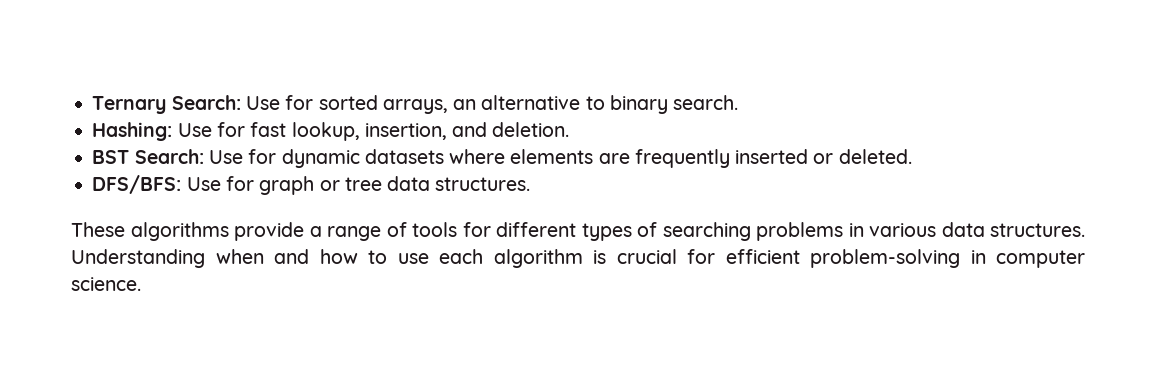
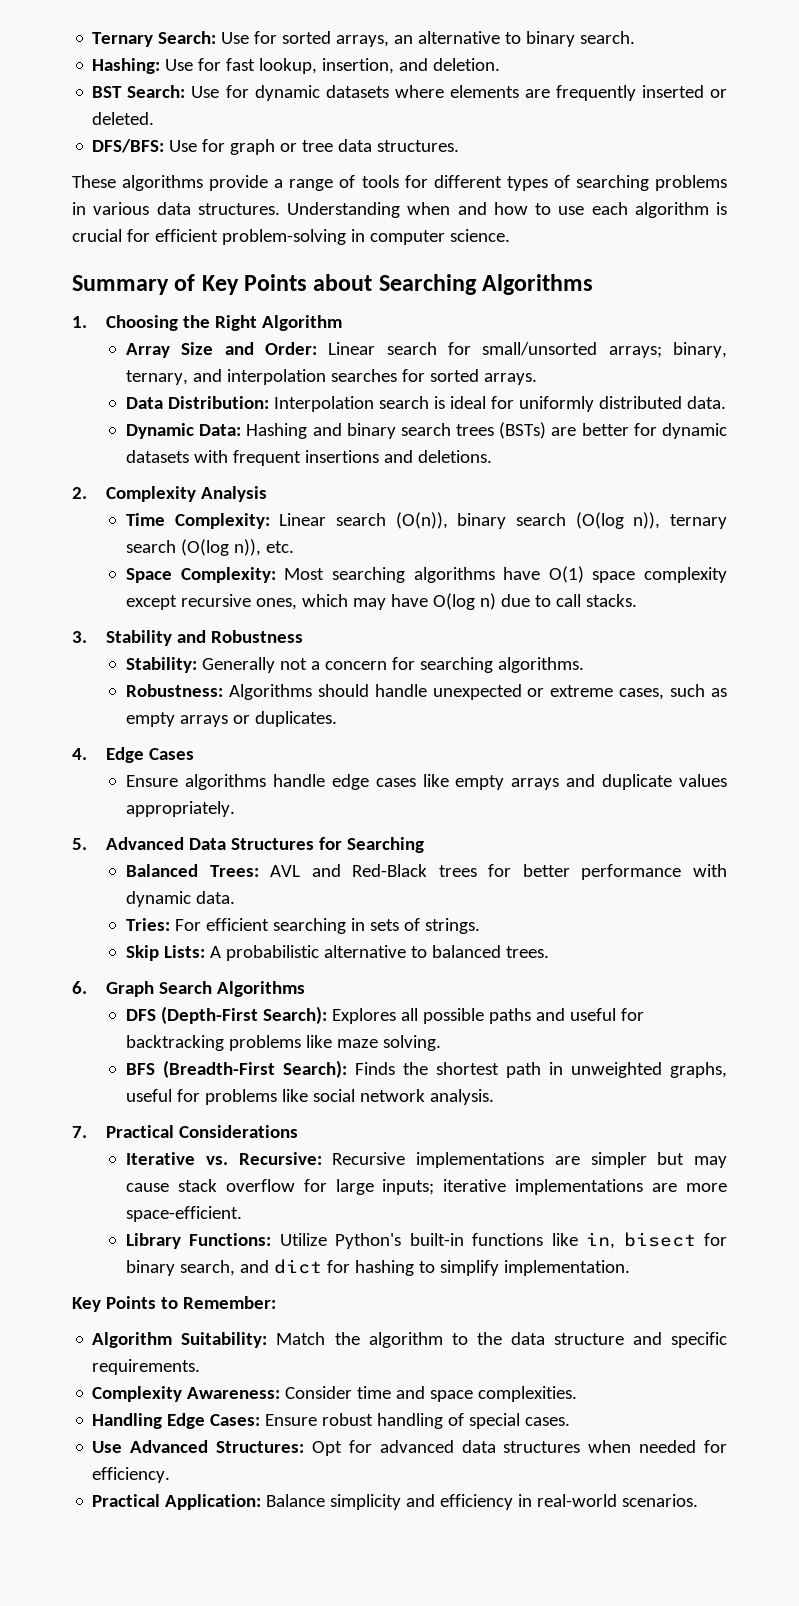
(141, 284) none -> [72,274,594,295] [72,315,342,331] [126,342,727,358] [126,369,537,385] [126,396,726,412] [126,422,728,439] [126,450,493,466] [72,486,267,502] [126,512,728,529] [126,539,295,556] [126,566,727,583] [126,593,637,610] [72,630,303,646] [126,657,584,673] [126,684,727,700] [126,711,338,727] [72,747,194,763] [126,774,727,790] [126,801,236,817] [72,837,424,853] [126,864,727,880] [126,891,236,907] [126,918,480,934] [126,945,549,961] [72,981,305,997] [126,1006,644,1024] [126,1035,442,1051] [126,1060,727,1078] [126,1089,494,1105] [72,1125,298,1138] [126,1152,727,1168] [126,1179,727,1195] [126,1206,243,1222] [126,1232,727,1249] [126,1259,630,1276] [72,1296,276,1312] [92,1332,727,1348] [92,1359,201,1375] [92,1386,578,1402] [92,1413,571,1429] [92,1440,727,1456] [92,1467,171,1483] [92,1494,699,1510] // Summary of Key Points about Searching Algorithms // 1. Choosing the Right Algorithm // Array Size and Order: Linear search for small/unsorted arrays; binary, ternary, and interpolation searches for sorted arrays. // Data Distribution: Interpolation search is ideal for uniformly distributed data. // Dynamic Data: Hashing and binary search trees (BSTs) are better for dynamic datasets with frequent insertions and deletions. // 2. Complexity Analysis // Time Complexity: Linear search (O(n)), binary search (O(log n)), ternary search (O(log n)), etc. // Space Complexity: Most searching algorithms have O(1) space complexity except recursive ones, which may have O(log n) due to call stacks. // 3. Stability and Robustness // Stability: Generally not a concern for searching algorithms. // Robustness: Algorithms should handle unexpected or extreme cases, such as empty arrays or duplicates. // 4. Edge Cases // Ensure algorithms handle edge cases like empty arrays and duplicate values appropriately. // 5. Advanced Data Structures for Searching // Balanced Trees: AVL and Red-Black trees for better performance with dynamic data. // Tries: For efficient searching in sets of strings. // Skip Lists: A probabilistic alternative to balanced trees. // 6. Graph Search Algorithms // DFS (Depth-First Search): Explores all possible paths and useful for backtracking problems like maze solving. // BFS (Breadth-First Search): Finds the shortest path in unweighted graphs, useful for problems like social network analysis. // 7. Practical Considerations // Iterative vs. Recursive: Recursive implementations are simpler but may cause stack overflow for large inputs; iterative implementations are more space-efficient. // Library Functions: Utilize Python's built-in functions like in, bisect for binary search, and dict for hashing to simplify implementation. // Key Points to Remember: // Algorithm Suitability: Match the algorithm to the data structure and specific requirements. // Complexity Awareness: Consider time and space complexities. // Handling Edge Cases: Ensure robust handling of special cases. // Use Advanced Structures: Opt for advanced data structures when needed for efficiency. // Practical Application: Balance simplicity and efficiency in real-world scenarios.

